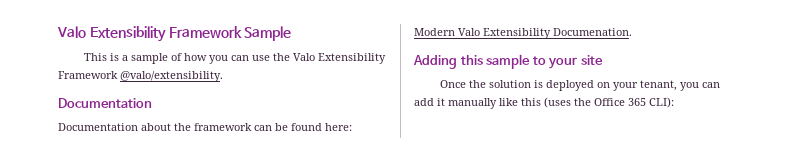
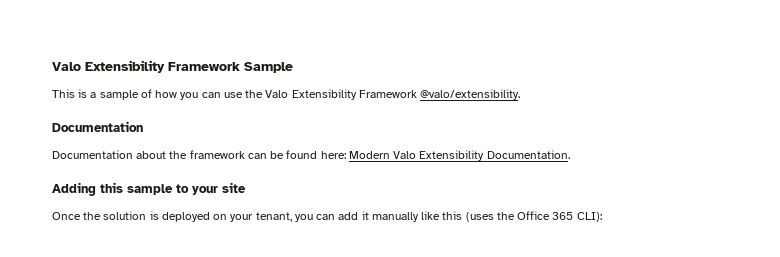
[553,28,632,36] Documenation. -> [486,150,570,159] Documentation.

